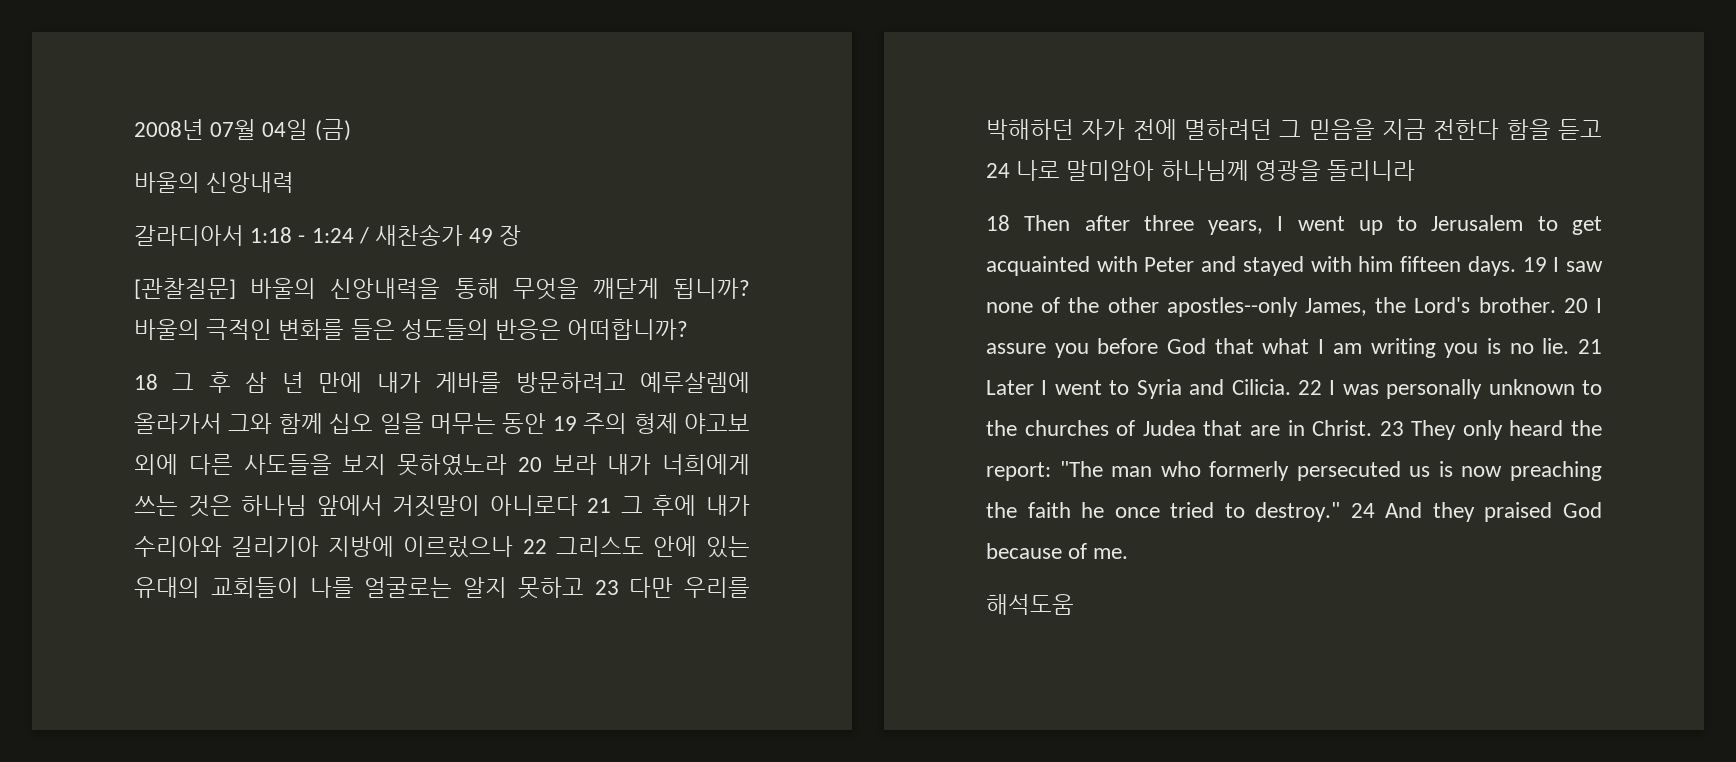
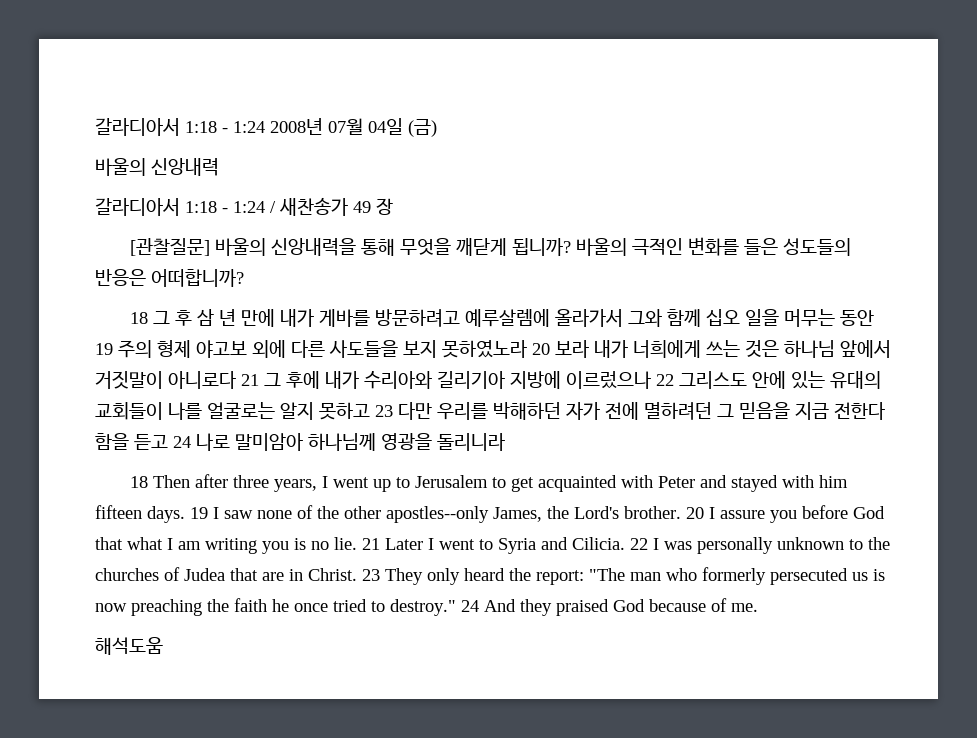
(134, 129) none -> [95,118,265,136] 갈라디아서 1:18 - 1:24

